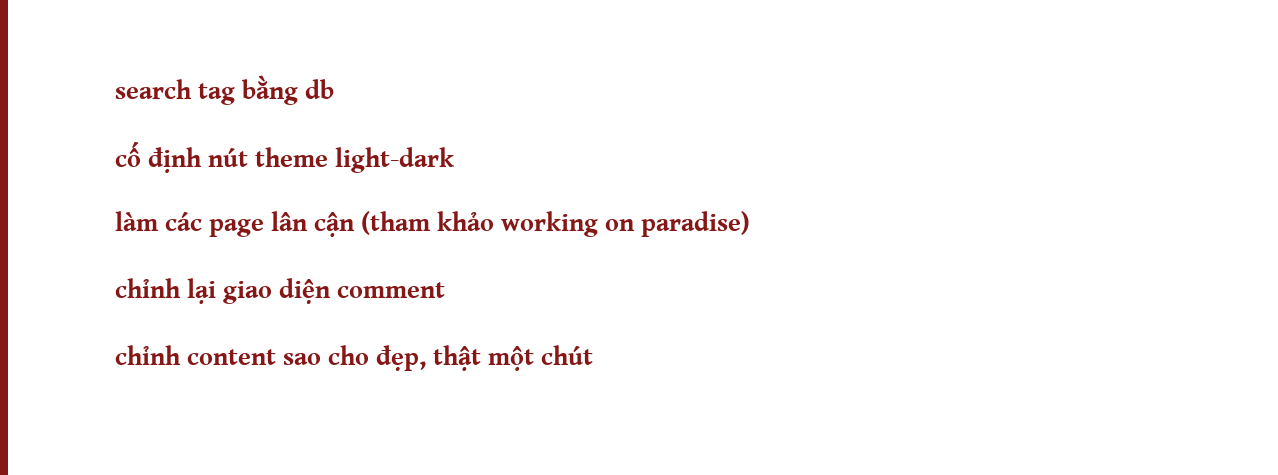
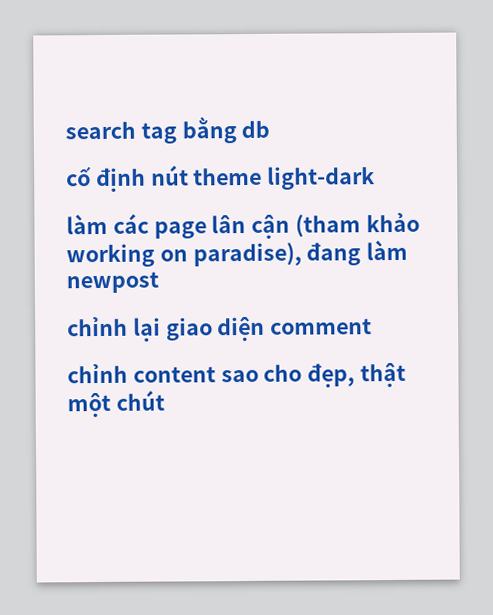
[641,211,751,237] paradise) -> [192,239,409,267] [66,271,159,294] paradise), đang làm newpost

